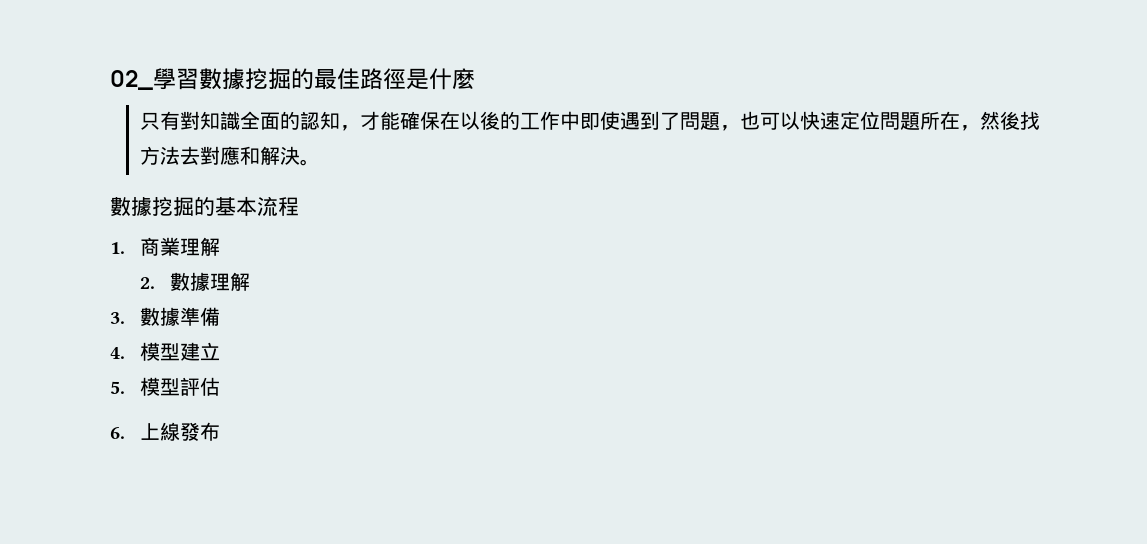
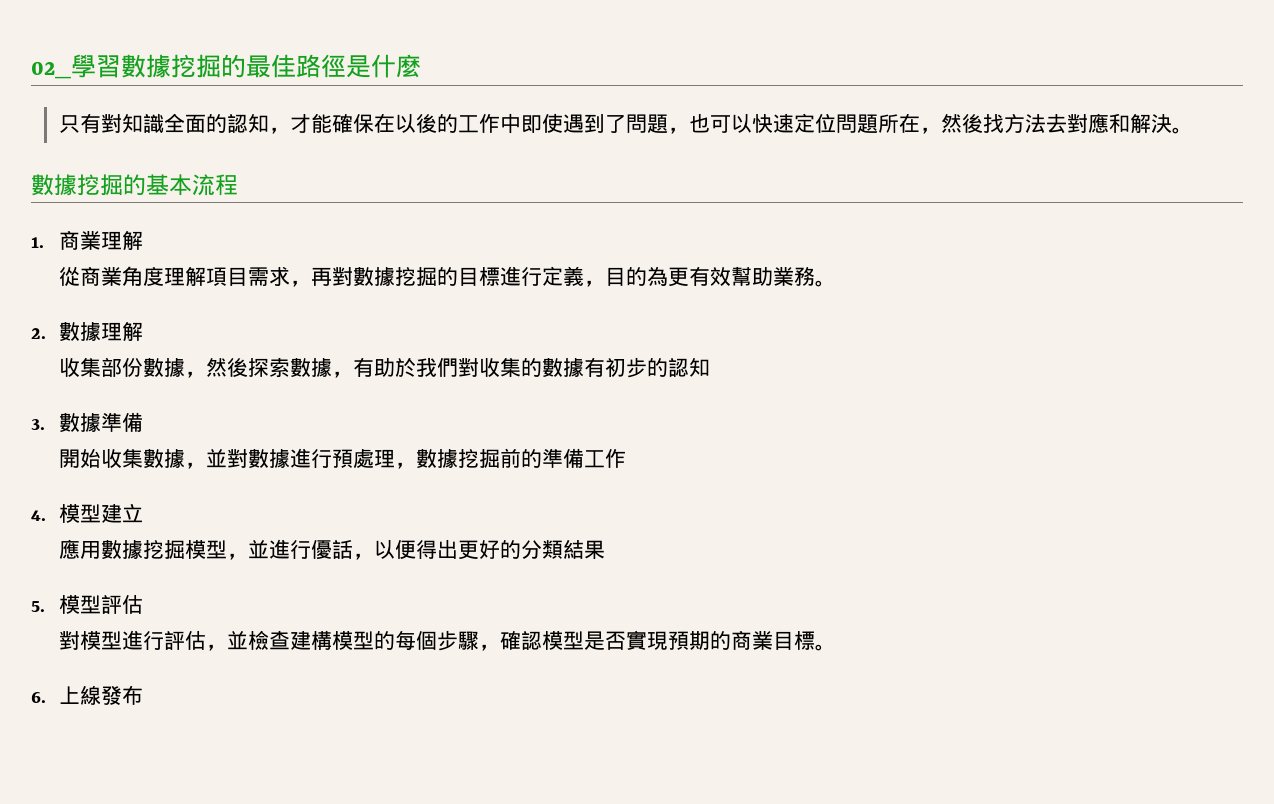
[139,272,250,291] [110,307,220,326] [110,342,220,361] [110,377,220,396] 2.數據理解 // 3.數據準備 // 4.模型建立 // 5.模型評估 -> [58,266,836,287] [31,321,143,342] [58,357,710,378] [31,412,143,433] [58,448,626,469] [31,503,143,523] [58,539,605,560] [31,595,143,614] [58,630,836,651] 從商業角度理解項目需求，再對數據挖掘的目標進行定義，目的為更有效幫助業務。 // 2.數據理解 // 收集部份數據，然後探索數據，有助於我們對收集的數據有初步的認知 // 3.數據準備 // 開始收集數據，並對數據進行預處理，數據挖掘前的準備工作 // 4.模型建立 // 應用數據挖掘模型，並進行優話，以便得出更好的分類結果 // 5.模型評估 // 對模型進行評估，並檢查建構模型的每個步驟，確認模型是否實現預期的商業目標。

